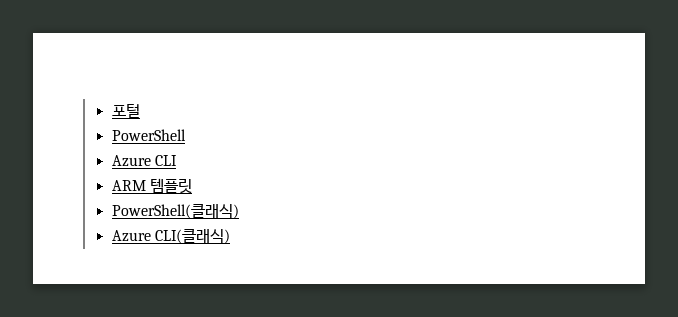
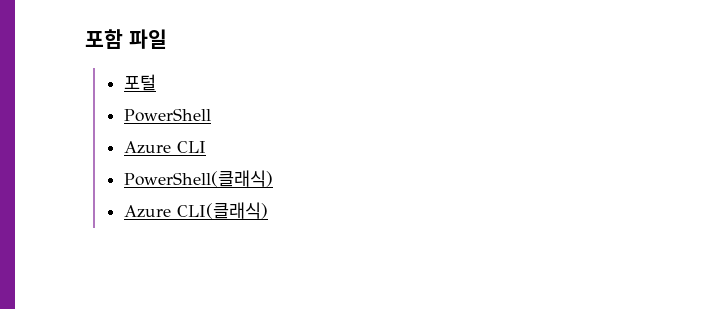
(111, 111) none -> [85,29,167,49] 포함 파일 //
[111,178,192,194] // ARM 템플릿 -> (207, 147) none

